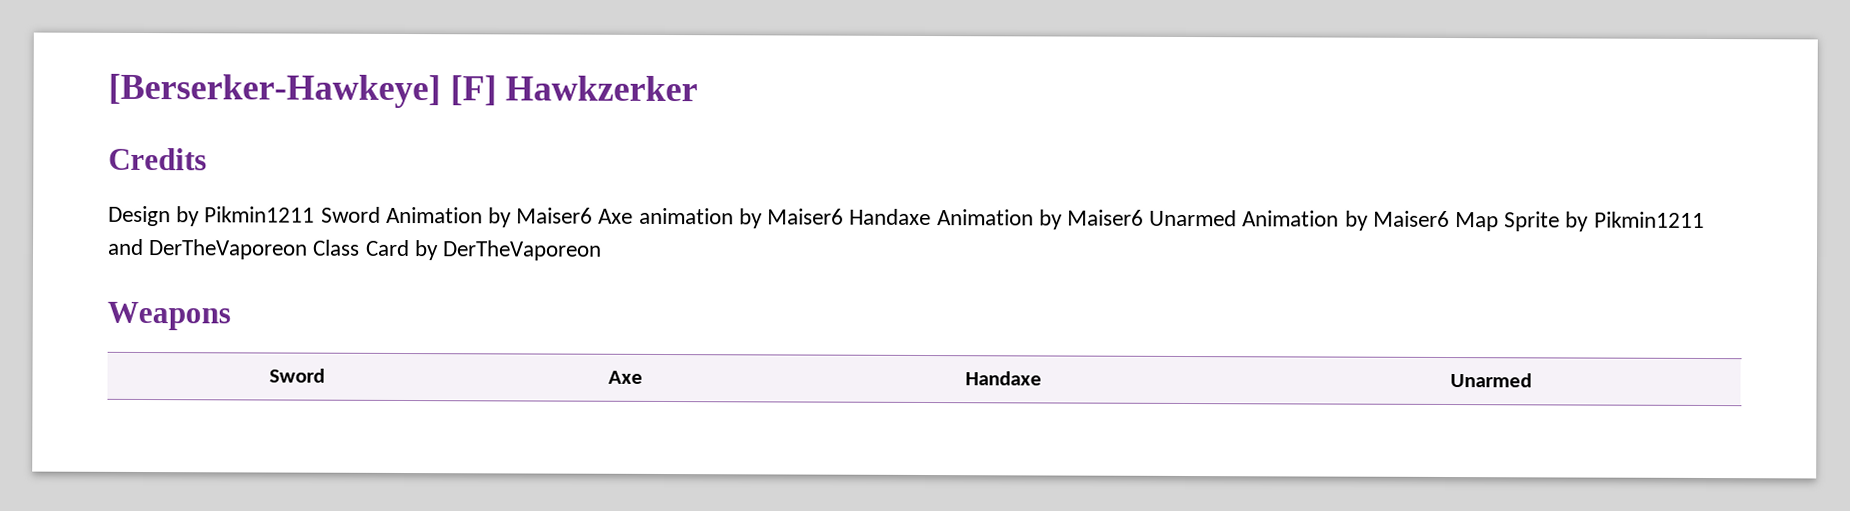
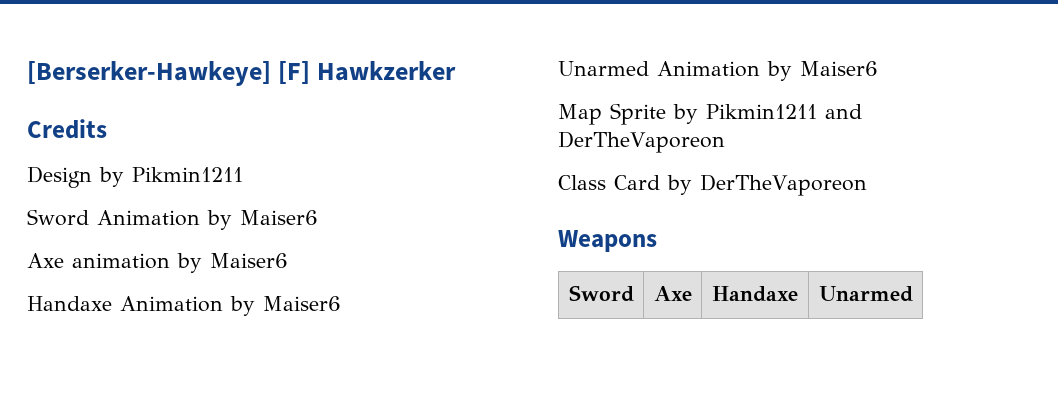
(316, 214) none -> (243, 174) //
(594, 215) none -> (318, 217) //
(845, 216) none -> (288, 260) //
(1144, 217) none -> (341, 303) //
(1450, 219) none -> (878, 68) //
(309, 249) none -> (725, 142) //

